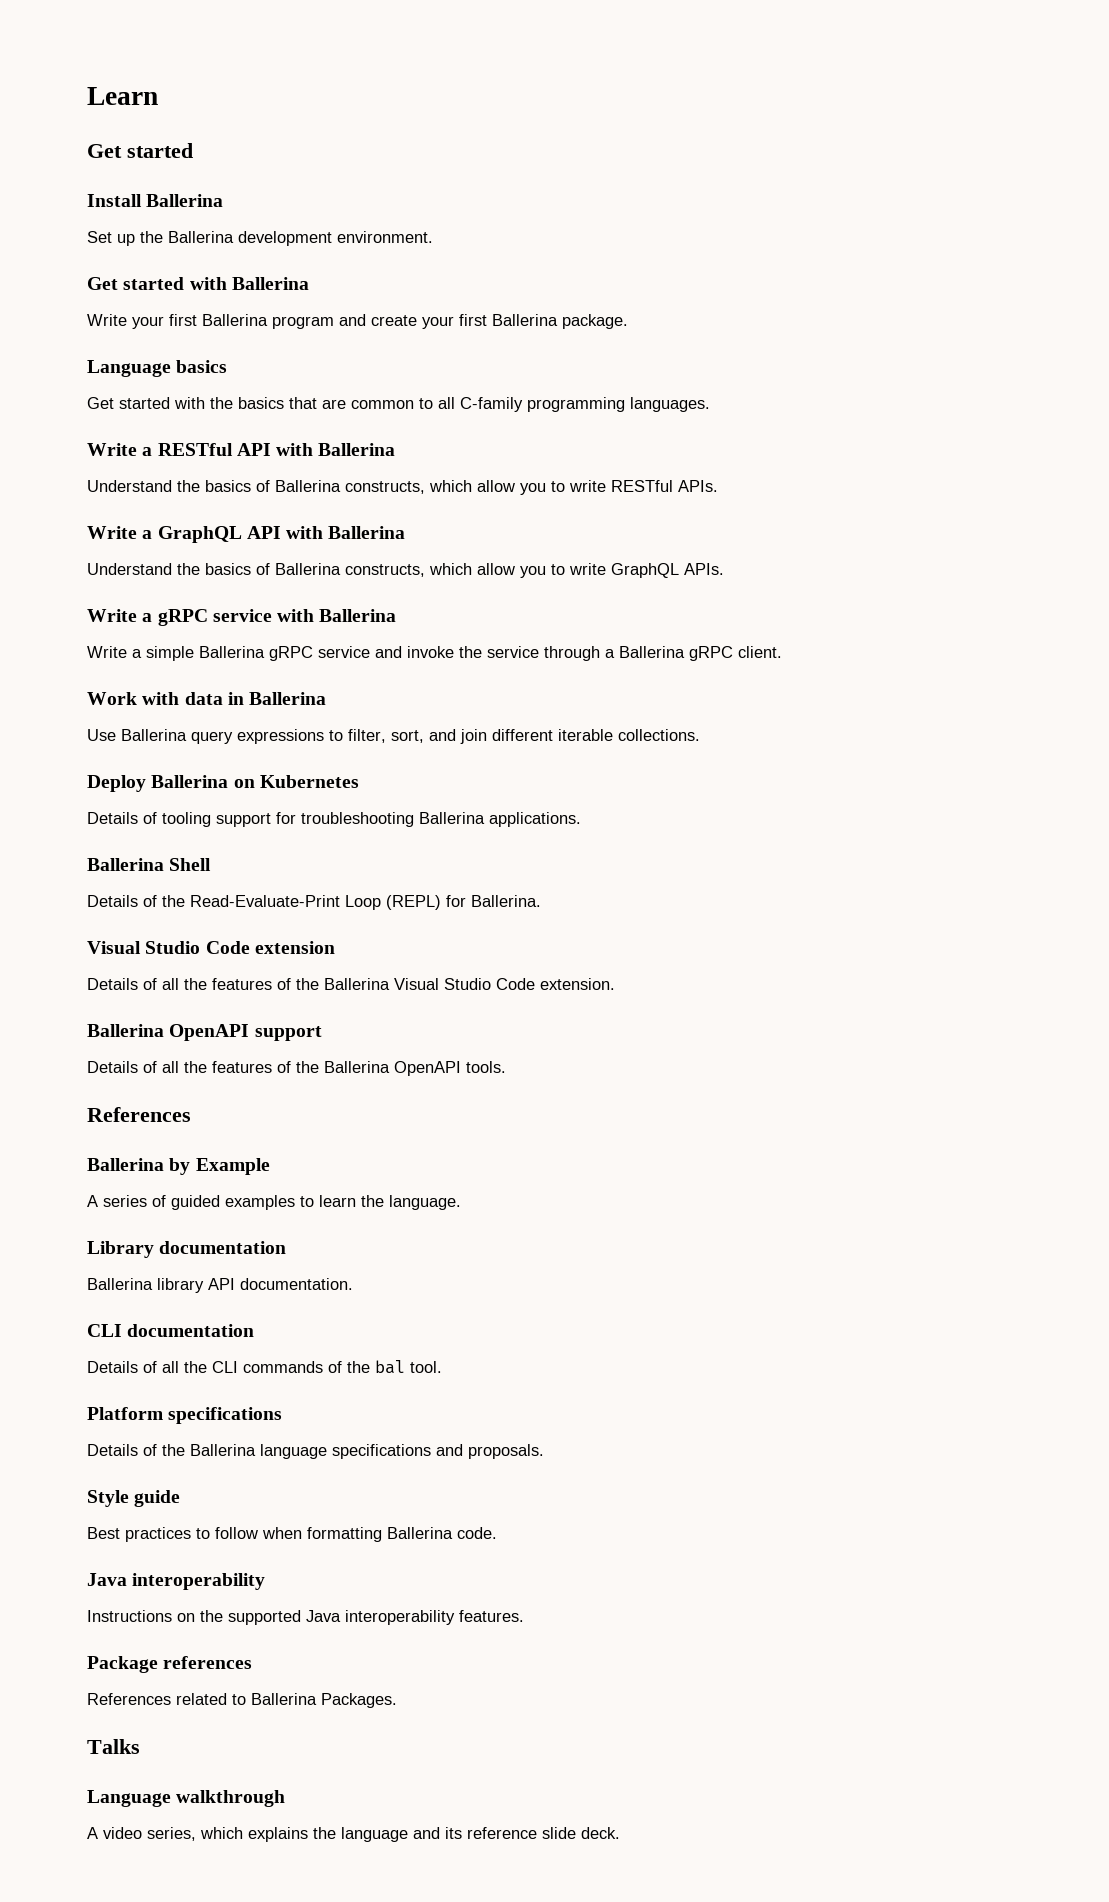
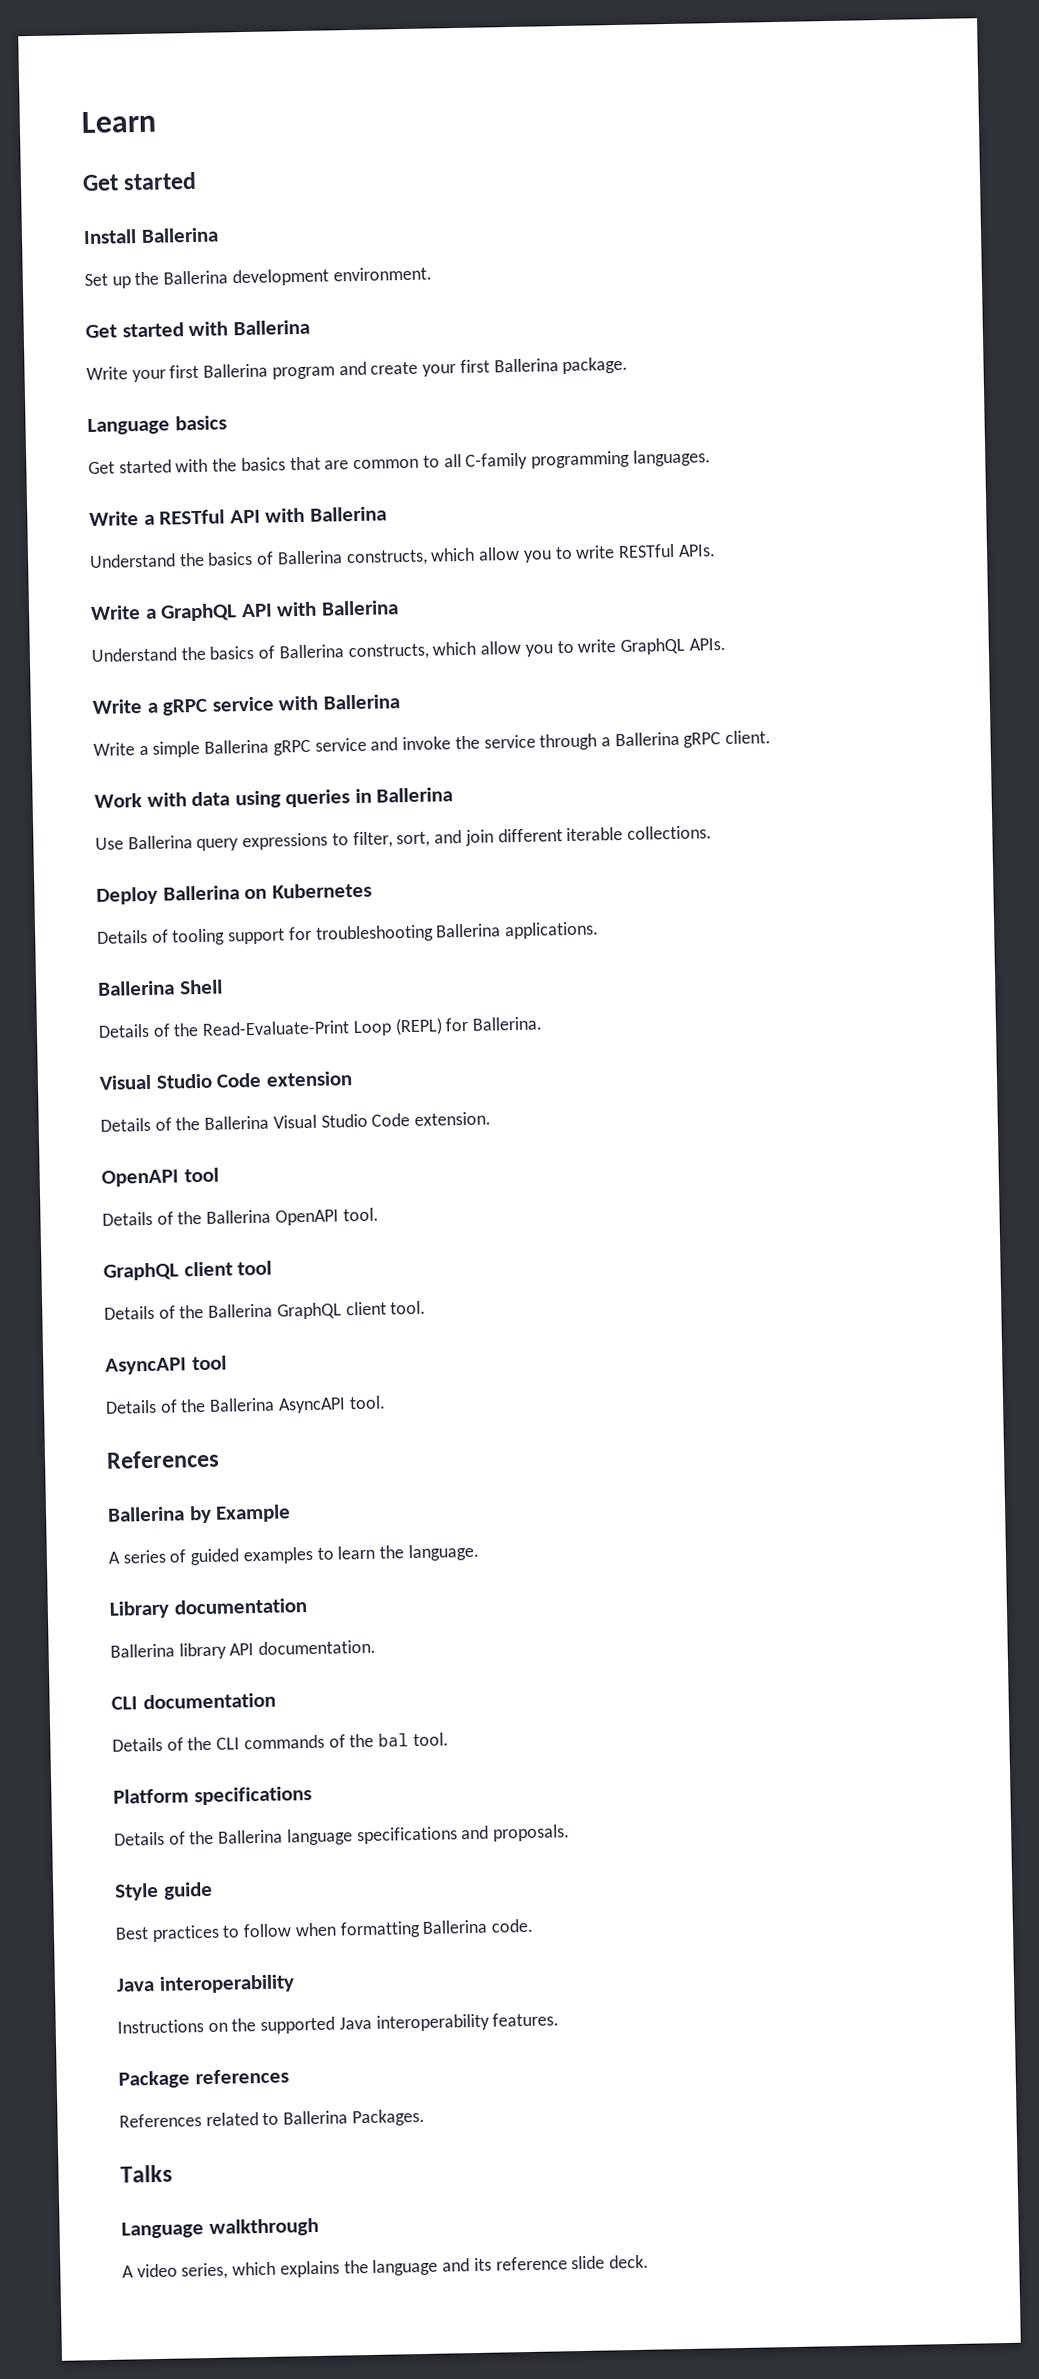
(223, 698) none -> [234,789,351,809] using queries
[162,978,291,990] all the features of -> (172, 1124) none
[87,1024,322,1041] [87,1061,506,1076] Ballerina OpenAPI support // Details of all the features of the Ballerina OpenAPI tools. -> [101,1167,219,1187] [102,1207,379,1226] [103,1260,273,1281] [104,1300,427,1320] [105,1355,227,1375] [105,1395,386,1414] OpenAPI tool // Details of the Ballerina OpenAPI tool. // GraphQL client tool // Details of the Ballerina GraphQL client tool. // AsyncAPI tool // Details of the Ballerina AsyncAPI tool.
[162,1361,179,1373] all -> (184, 1744) none

